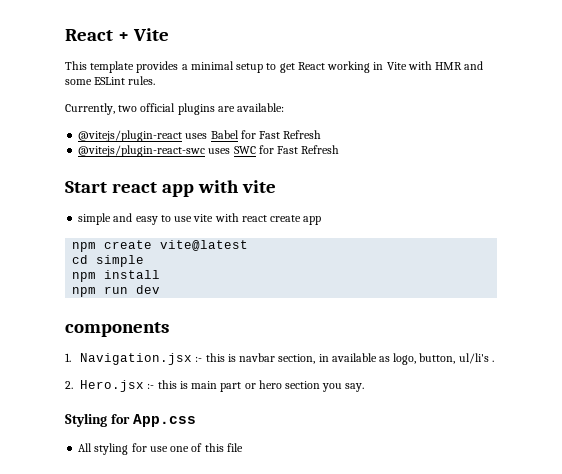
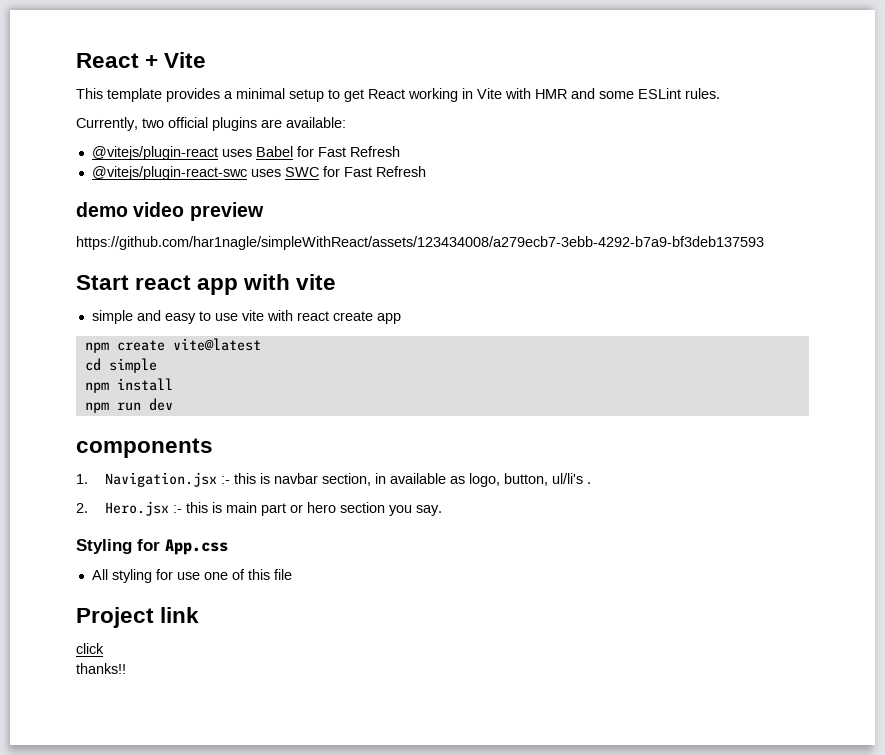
(340, 149) none -> [76,202,264,221] [76,236,764,250] // demo video preview // https://github.com/har1nagle/simpleWithReact/assets/123434008/a279ecb7-3ebb-4292-b7a9-bf3deb137593
(243, 447) none -> [76,607,200,628] [76,643,104,654] [76,663,126,674] // Project link // click // thanks!!

